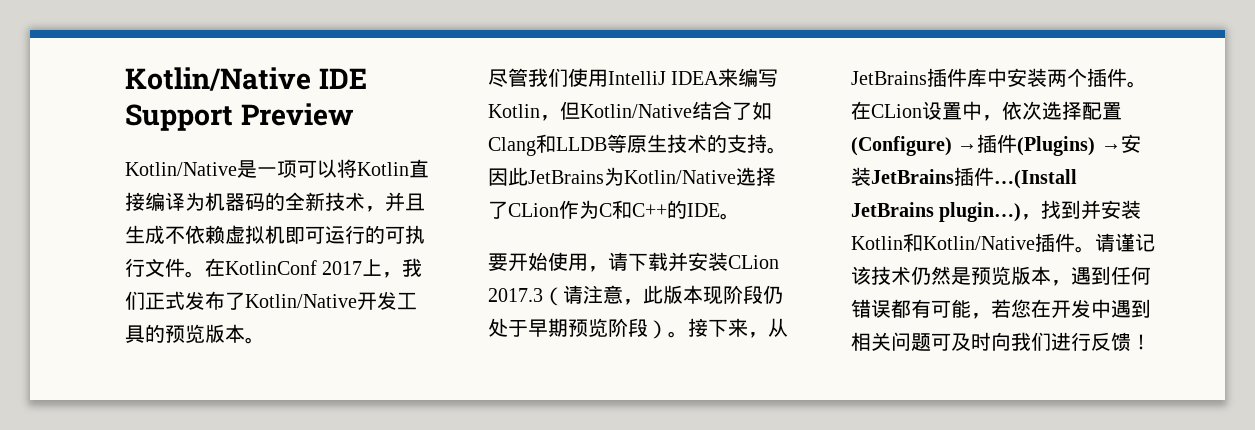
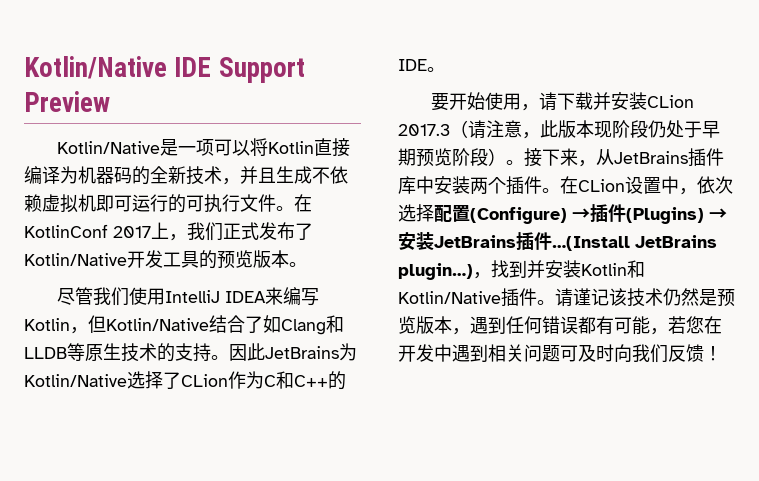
[1051,332,1091,351] 进行 -> (668, 353) none

